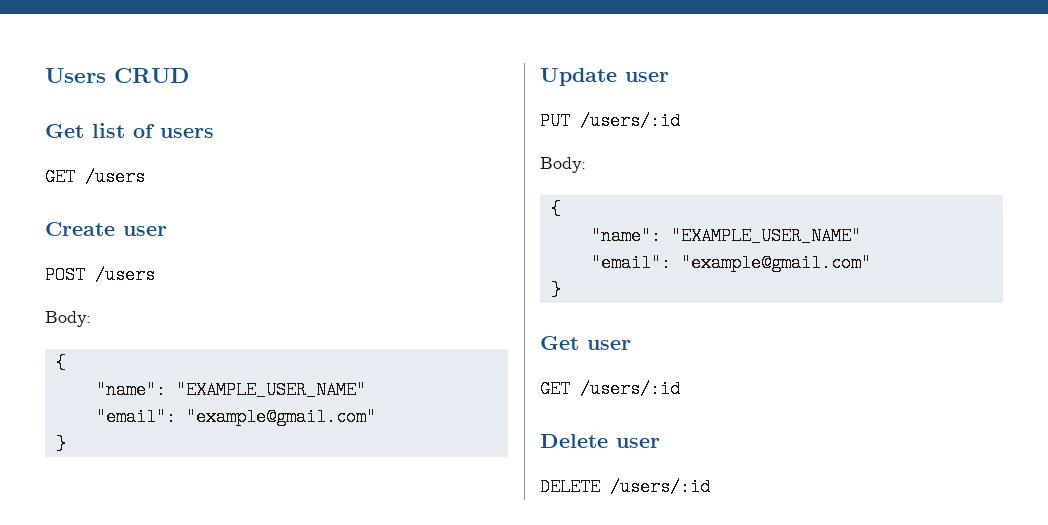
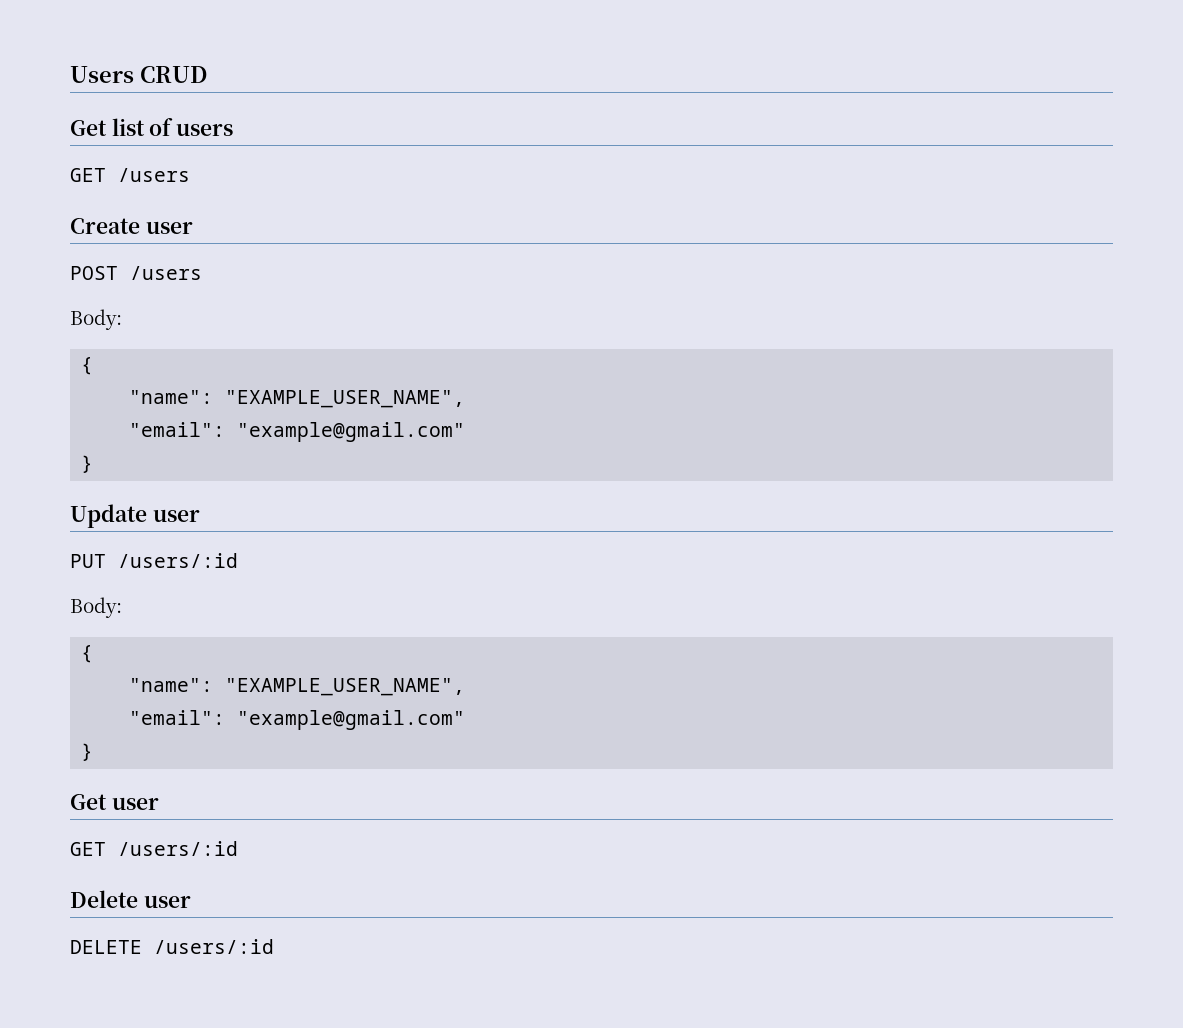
[175,381,366,399] "EXAMPLE_USER_NAME" -> [225,390,466,408] "EXAMPLE_USER_NAME",
[670,227,861,245] "EXAMPLE_USER_NAME" -> [225,678,466,696] "EXAMPLE_USER_NAME",

